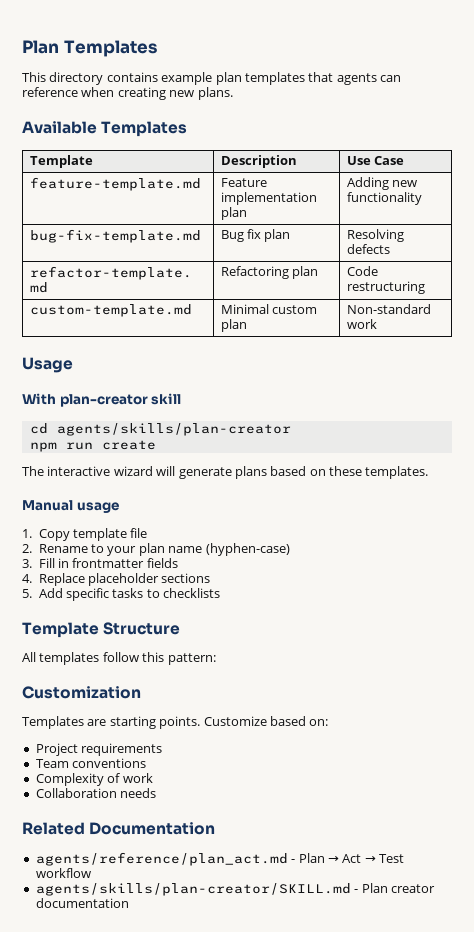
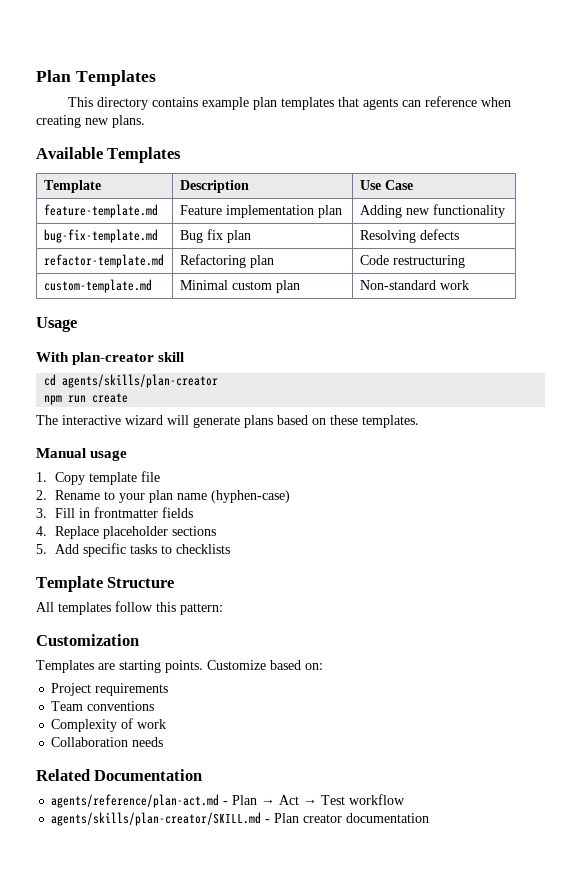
[35,852,288,866] agents/reference/plan_act.md -> [51,794,220,808] agents/reference/plan-act.md

